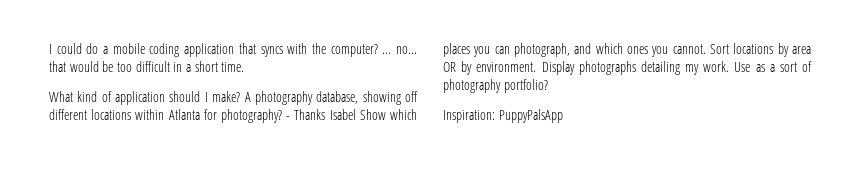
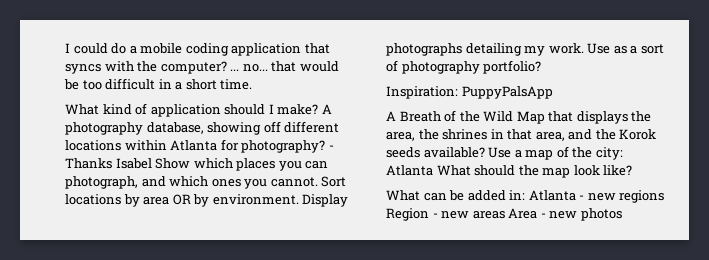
(563, 116) none -> [386,110,652,124] [386,129,657,141] [386,146,623,160] [386,165,633,178] [386,190,665,203] [386,208,622,221] // A Breath of the Wild Map that displays the area, the shrines in that area, and the Korok seeds available? Use a map of the city: Atlanta What should the map look like? // What can be added in: Atlanta - new regions Region - new areas Area - new photos

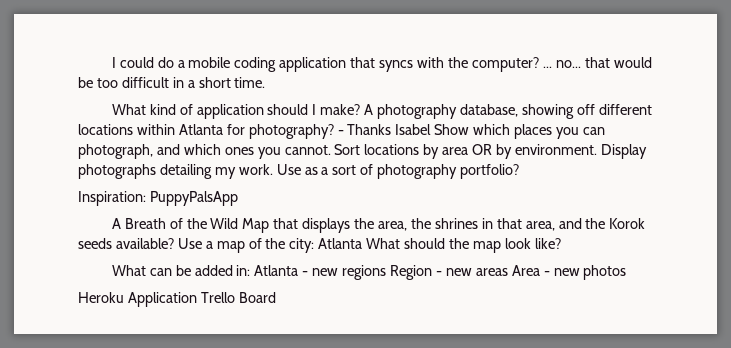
(622, 214) none -> [78,292,276,307] // Heroku Application Trello Board

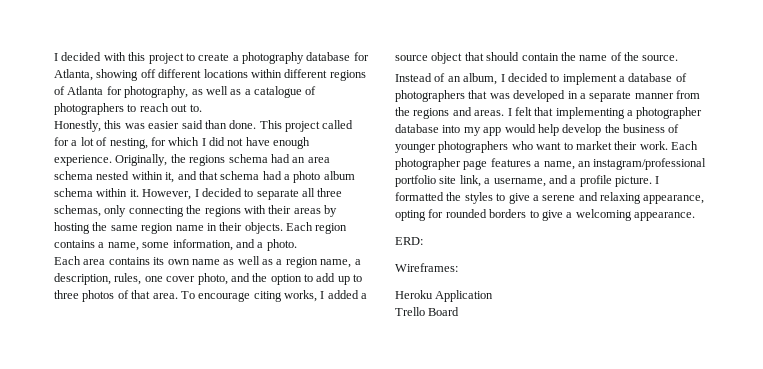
[111,57,652,72] [78,77,266,88] [111,104,519,119] I could do a mobile coding application that syncs with the computer? ... no... that would be too difficult in a short time. // What kind of application should I make? A photography database, -> [54,52,369,64] [54,69,93,81] I decided with this project to create a photography database for Atlanta,
[178,124,605,139] [78,144,647,159] [78,164,520,179] [78,191,238,206] [111,218,646,233] [78,238,561,253] [111,265,627,280] Atlanta for photography? - Thanks Isabel Show which places you can photograph, and which ones you cannot. Sort locations by area OR by environment. Display photographs detailing my work. Use as a sort of photography portfolio? // Inspiration: PuppyPalsApp // A Breath of the Wild Map that displays the area, the shrines in that area, and the Korok seeds available? Use a map of the city: Atlanta What should the map look like? // What can be added in: Atlanta - new regions Region - new areas Area - new photos -> [284,69,366,81] [54,86,317,98] [54,103,202,115] [54,120,354,132] [54,137,311,149] [54,154,330,166] [54,171,355,183] [54,188,343,200] [54,205,337,217] [54,222,348,234] [54,239,297,251] [54,256,361,268] [54,273,363,285] [54,290,368,302] [395,52,679,64] [395,73,687,85] [395,90,700,102] [395,107,703,119] [395,124,680,136] [395,141,698,153] [395,158,707,170] [395,175,660,187] [395,192,705,204] [395,209,695,221] [395,237,423,245] [395,263,458,272] different regions of Atlanta for photography, as well as a catalogue of photographers to reach out to. // Honestly, this was easier said than done. This project called for a lot of nesting, for which I did not have enough experience. Originally, the regions schema had an area schema nested within it, and that schema had a photo album schema within it. However, I decided to separate all three schemas, only connecting the regions with their areas by hosting the same region name in their objects. Each region contains a name, some information, and a photo. // Each area contains its own name as well as a region name, a description, rules, one cover photo, and the option to add up to three photos of that area. To encourage citing works, I added a source object that should contain the name of the source. // Instead of an album, I decided to implement a database of photographers that was developed in a separate manner from the regions and areas. I felt that implementing a photographer database into my app would help develop the business of younger photographers who want to market their work. Each photographer page features a name, an instagram/professional portfolio site link, a username, and a profile picture. I formatted the styles to give a serene and relaxing appearance, opting for rounded borders to give a welcoming appearance. // ERD: // Wireframes:
(197, 299) none -> (494, 296) //

